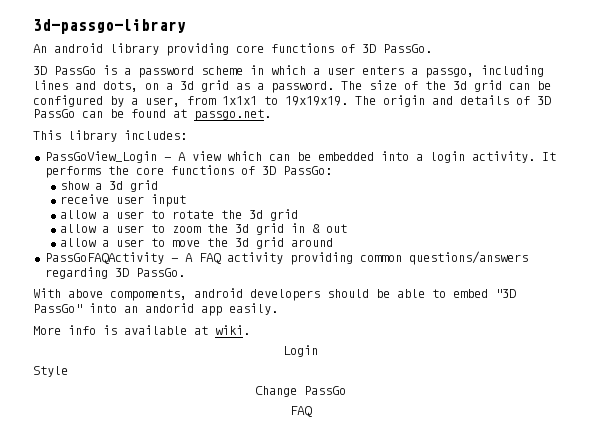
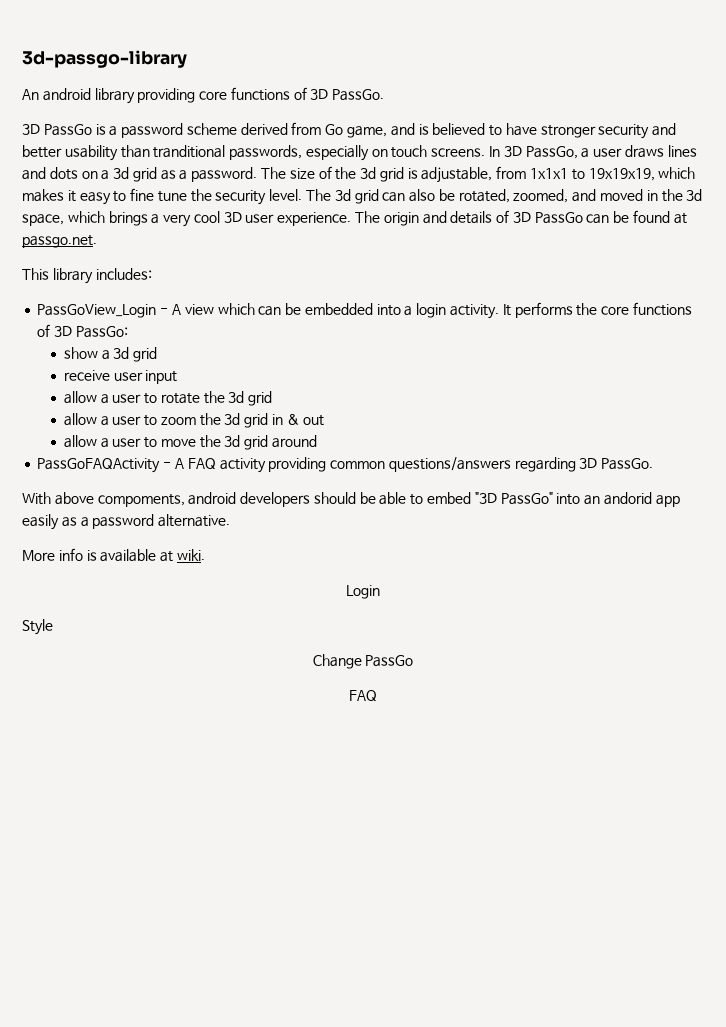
[250,65,544,78] in which a user enters a passgo, including -> [240,122,677,139] [22,145,664,161] derived from Go game, and is believed to have stronger security and better usability than tranditional passwords, especially on touch screens. In 3D PassGo, a user draws
[103,81,138,92] dots, -> [49,167,78,180] dots
[509,81,551,90] [33,95,348,107] can be configured by a user, from 1x1x1 to 19x19x19. -> [407,166,696,183] [22,188,703,205] [22,211,352,227] is adjustable, from 1x1x1 to 19x19x19, which makes it easy to fine tune the security level. The 3d grid can also be rotated, zoomed, and moved in the 3d space, which brings a very cool 3D user experience.
[229,303,278,315] easily. -> [22,514,231,530] easily as a password alternative.

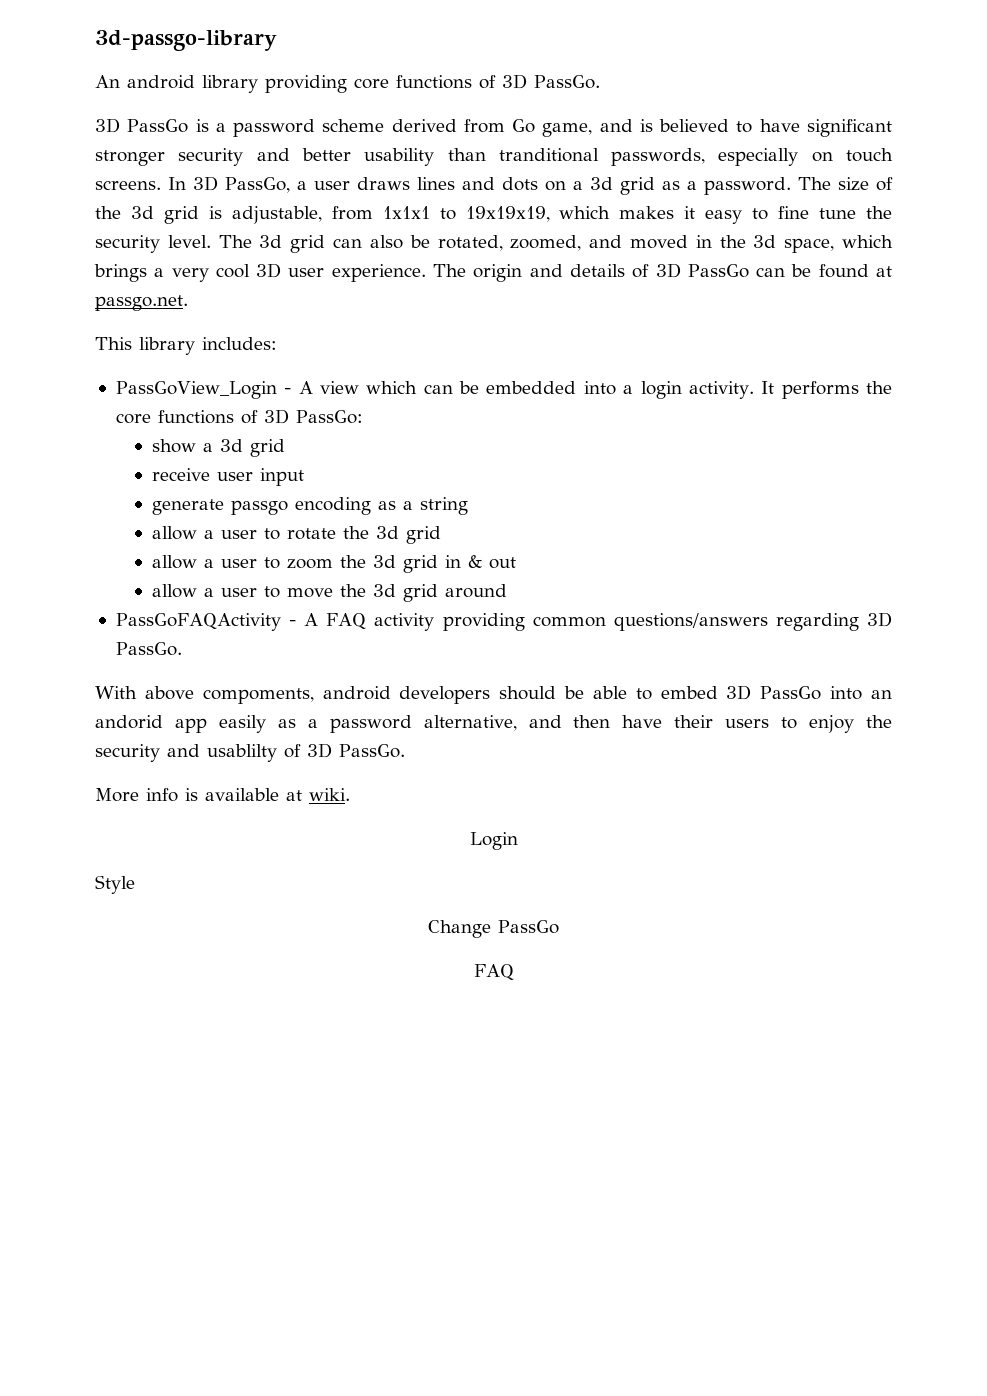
(537, 129) none -> [806,119,892,137] significant
(178, 377) none -> [152,497,469,515] // generate passgo encoding as a string
[474,492,553,505] "3D PassGo" -> [726,685,822,700] 3D PassGo
[158,514,231,527] alternative. -> [423,715,893,733] [95,743,405,762] alternative, and then have their users to enjoy the security and usablilty of 3D PassGo.

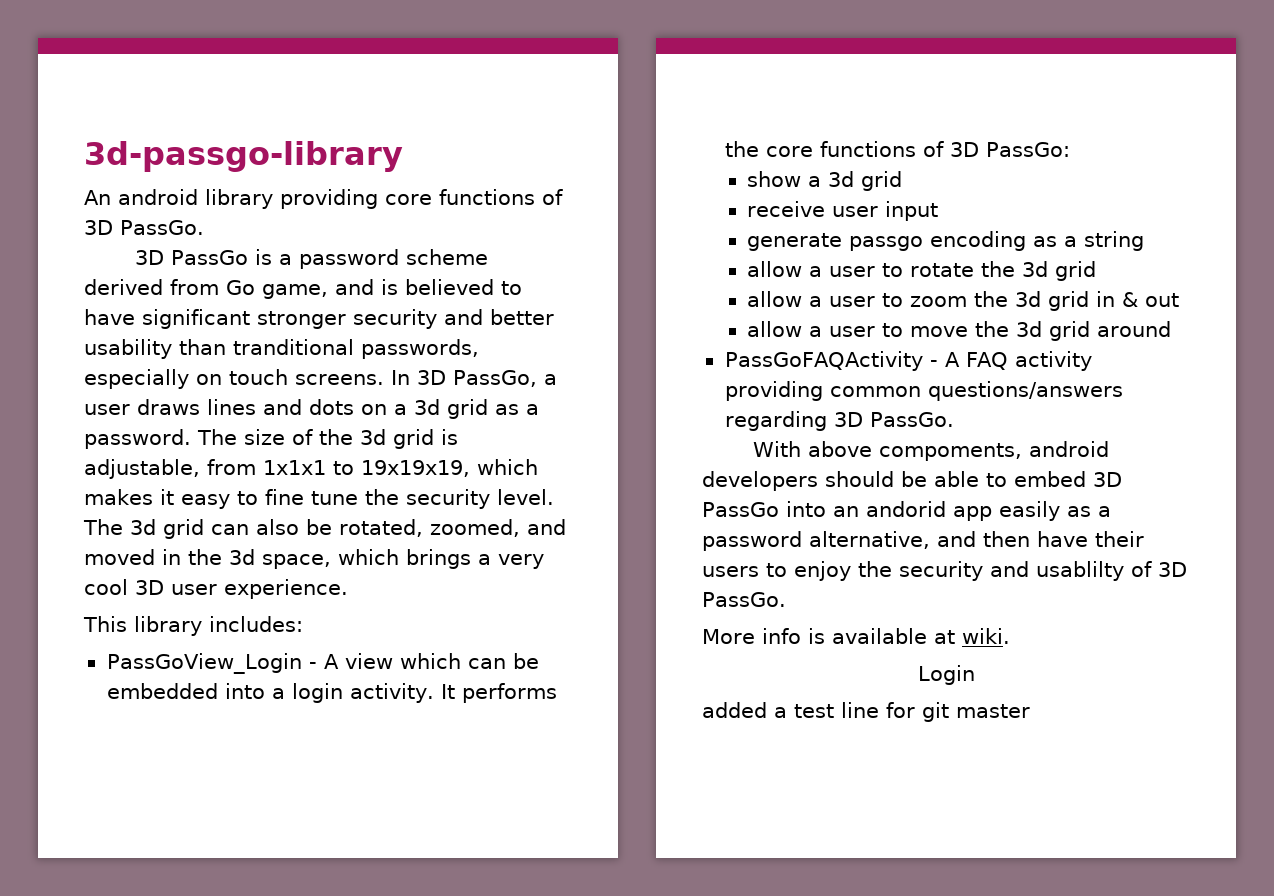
[433,263,892,282] [95,295,188,311] The origin and details of 3D PassGo can be found at passgo.net. -> (348, 589) none
[95,875,135,894] [428,920,559,938] [473,964,514,981] Style // Change PassGo // FAQ -> [702,702,1030,722] added a test line for git master

